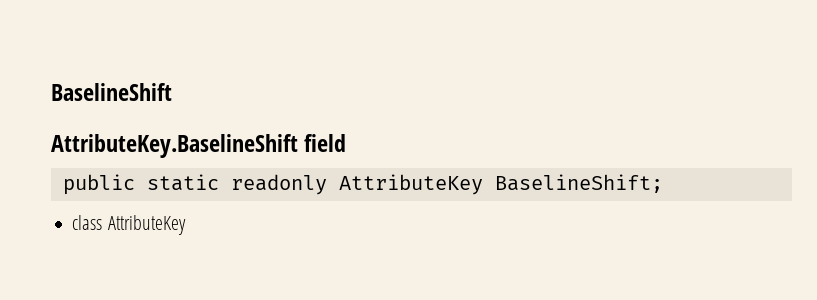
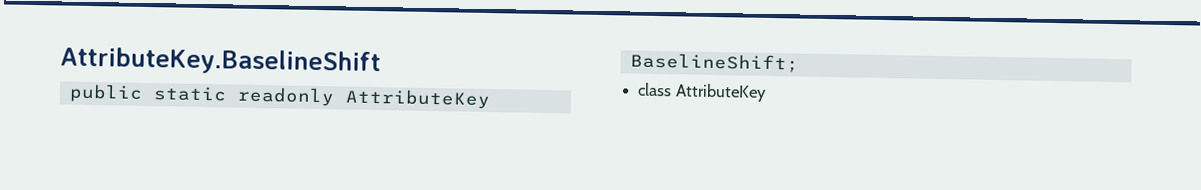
[51,83,172,101] BaselineShift // -> (60, 61) none
[304,134,347,152] field -> (381, 61) none

